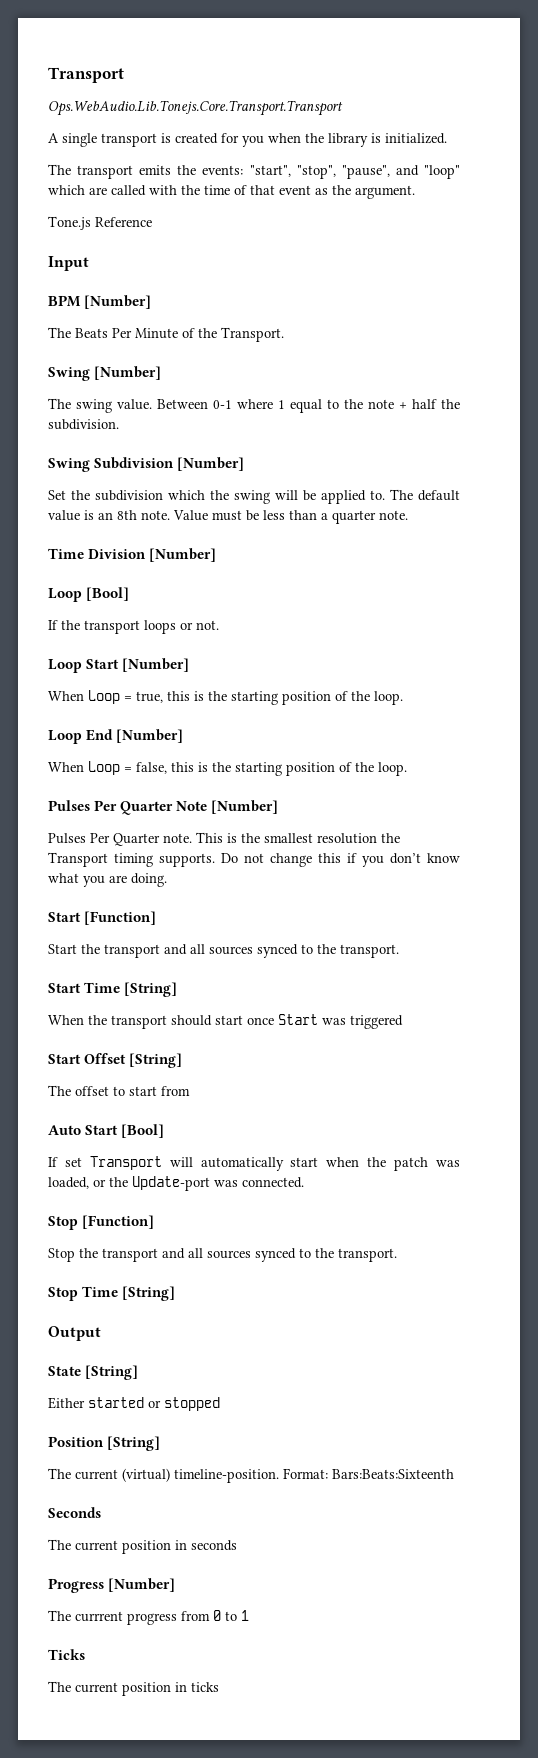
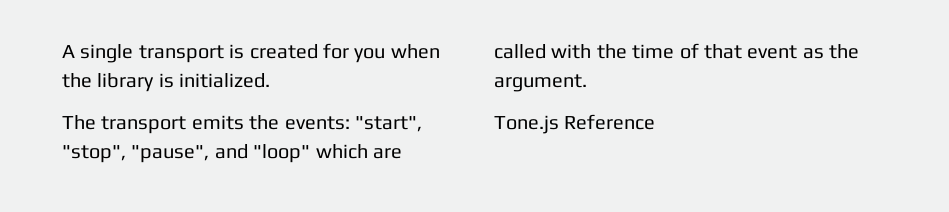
[48,67,124,83] [48,100,343,116] Transport // Ops.WebAudio.Lib.Tonejs.Core.Transport.Transport // -> (62, 51) none
[48,256,89,271] [48,295,152,309] [48,327,284,342] [48,366,162,381] [48,398,460,413] [48,419,119,430] [48,457,245,472] [48,489,460,504] [48,510,408,524] [48,548,217,562] [48,587,130,602] [48,620,219,634] [48,658,190,673] [48,690,403,705] [48,729,184,744] [48,761,407,776] [48,800,279,815] [48,832,400,846] [48,852,460,867] [48,873,167,887] [48,911,157,925] [48,944,399,958] [48,982,178,997] [48,1014,403,1029] [48,1053,183,1068] [48,1085,190,1096] [48,1124,165,1138] [48,1156,461,1171] [48,1176,304,1191] [48,1215,155,1230] [48,1248,397,1262] [48,1286,176,1301] [48,1326,101,1341] [48,1365,139,1380] [48,1397,220,1411] [48,1436,161,1451] [48,1468,454,1483] [48,1507,101,1518] [48,1539,237,1554] [48,1578,176,1593] [48,1610,249,1625] [48,1649,85,1660] [48,1681,219,1696] // Input // BPM [Number] // The Beats Per Minute of the Transport. // Swing [Number] // The swing value. Between 0-1 where 1 equal to the note + half the subdivision. // Swing Subdivision [Number] // Set the subdivision which the swing will be applied to. The default value is an 8th note. Value must be less than a quarter note. // Time Division [Number] // Loop [Bool] // If the transport loops or not. // Loop Start [Number] // When Loop = true, this is the starting position of the loop. // Loop End [Number] // When Loop = false, this is the starting position of the loop. // Pulses Per Quarter Note [Number] // Pulses Per Quarter note. This is the smallest resolution the Transport timing supports. Do not change this if you don’t know what you are doing. // Start [Function] // Start the transport and all sources synced to the transport. // Start Time [String] // When the transport should start once Start was triggered // Start Offset [String] // The offset to start from // Auto Start [Bool] // If set Transport will automatically start when the patch was loaded, or the Update-port was connected. // Stop [Function] // Stop the transport and all sources synced to the transport. // Stop Time [String] // Output // State [String] // Either started or stopped // Position [String] // The current (virtual) timeline-position. Format: Bars:Beats:Sixteenth // Seconds // The current position in seconds // Progress [Number] // The currrent progress from 0 to 1 // Ticks // The current position in ticks -> (656, 122) none

